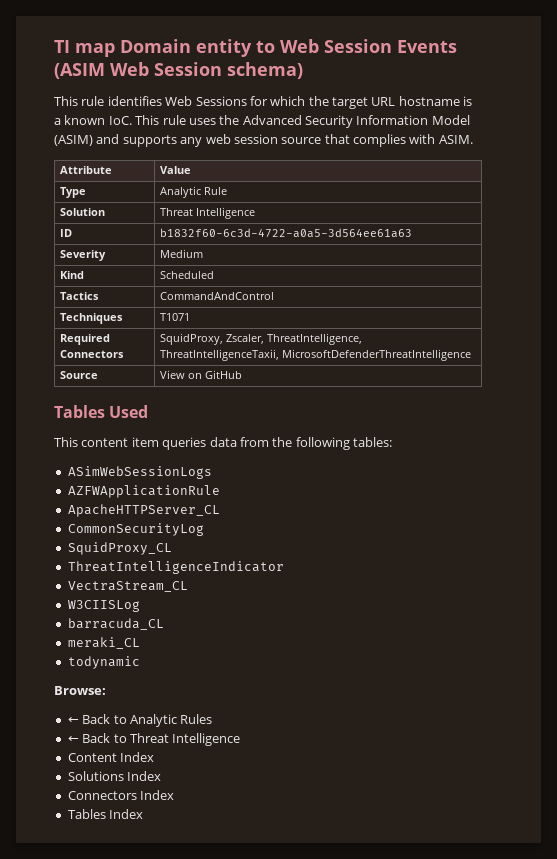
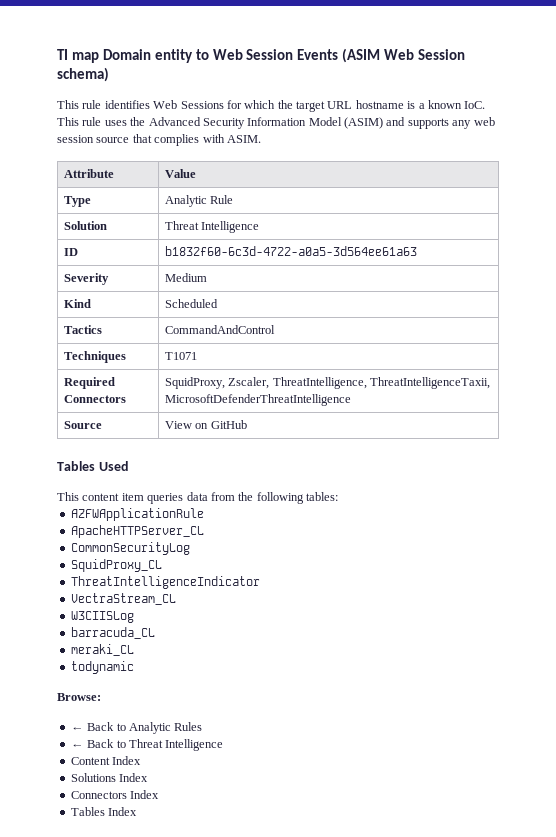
[67,466,212,479] // ASimWebSessionLogs -> (338, 496) none

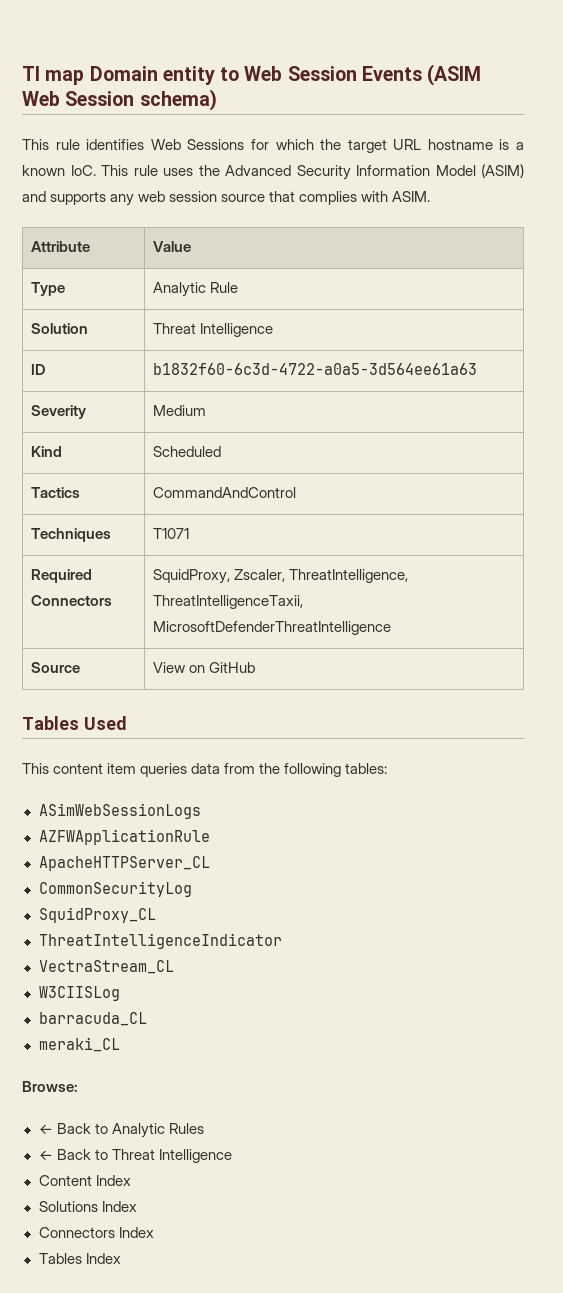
(338, 496) none -> [38,803,201,819] // ASimWebSessionLogs
[70,661,134,674] // todynamic -> (120, 1044) none

